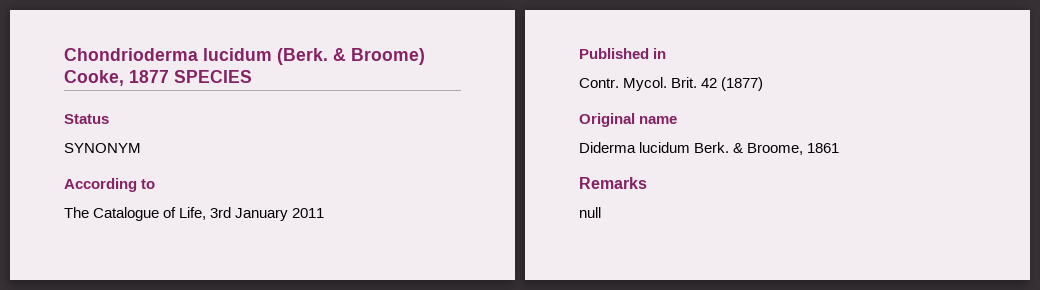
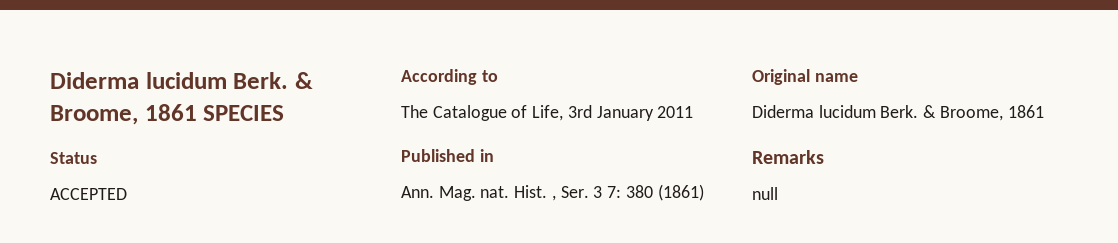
[64,48,425,65] [64,70,169,86] Chondrioderma lucidum (Berk. & Broome) Cooke, 1877 -> [50,72,313,89] [50,104,197,125] Diderma lucidum Berk. & Broome, 1861
[64,143,141,153] SYNONYM -> [50,188,127,200] ACCEPTED
[579,77,764,91] Contr. Mycol. Brit. 42 (1877) -> [401,184,704,201] Ann. Mag. nat. Hist. , Ser. 3 7: 380 (1861)

